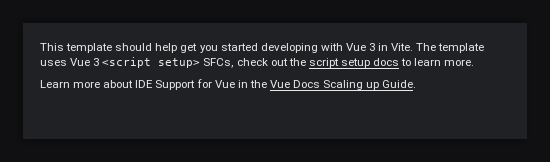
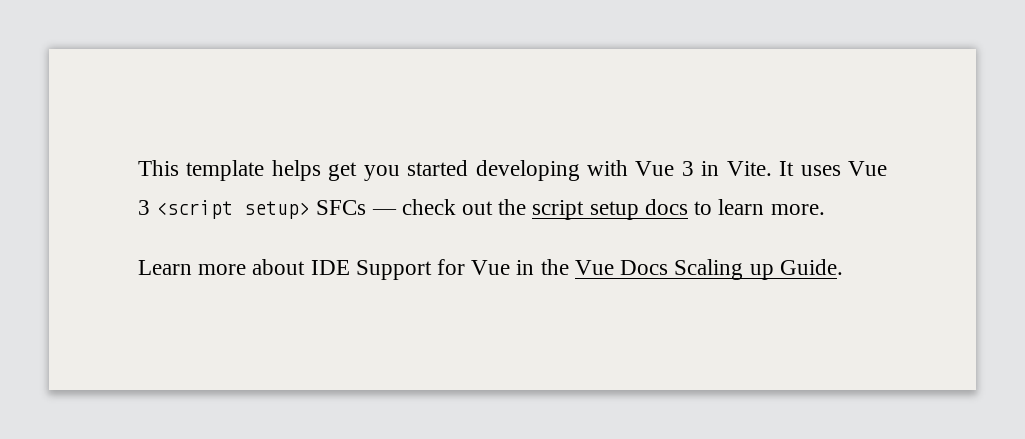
[115,43,178,53] should help -> [271,160,321,181] helps
[416,43,485,53] The template -> [779,161,795,176] It
[203,58,234,68] SFCs, -> [316,200,397,215] SFCs —

